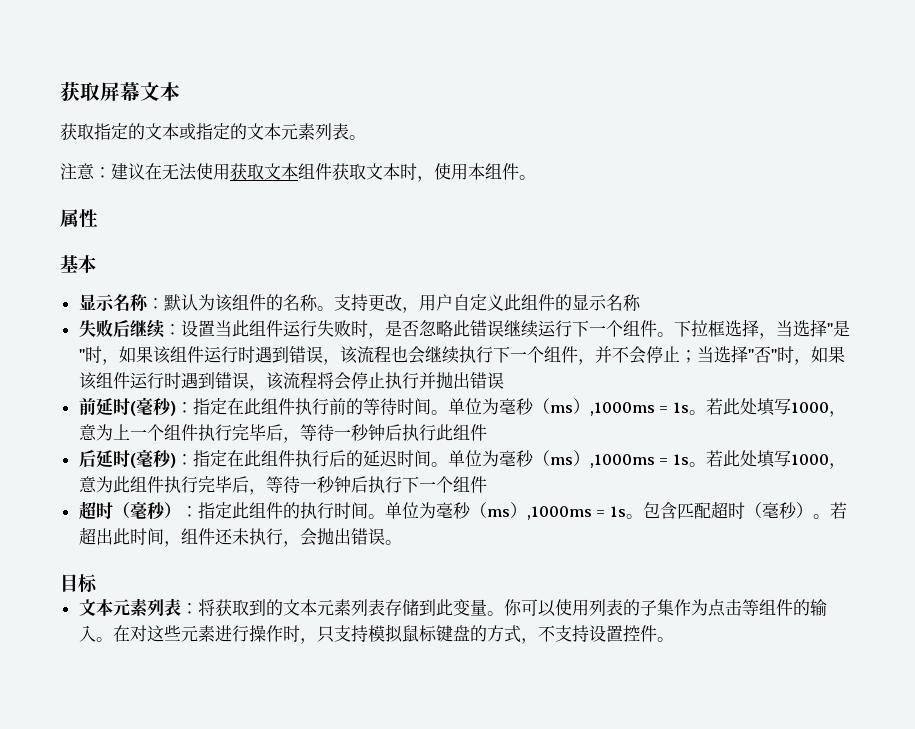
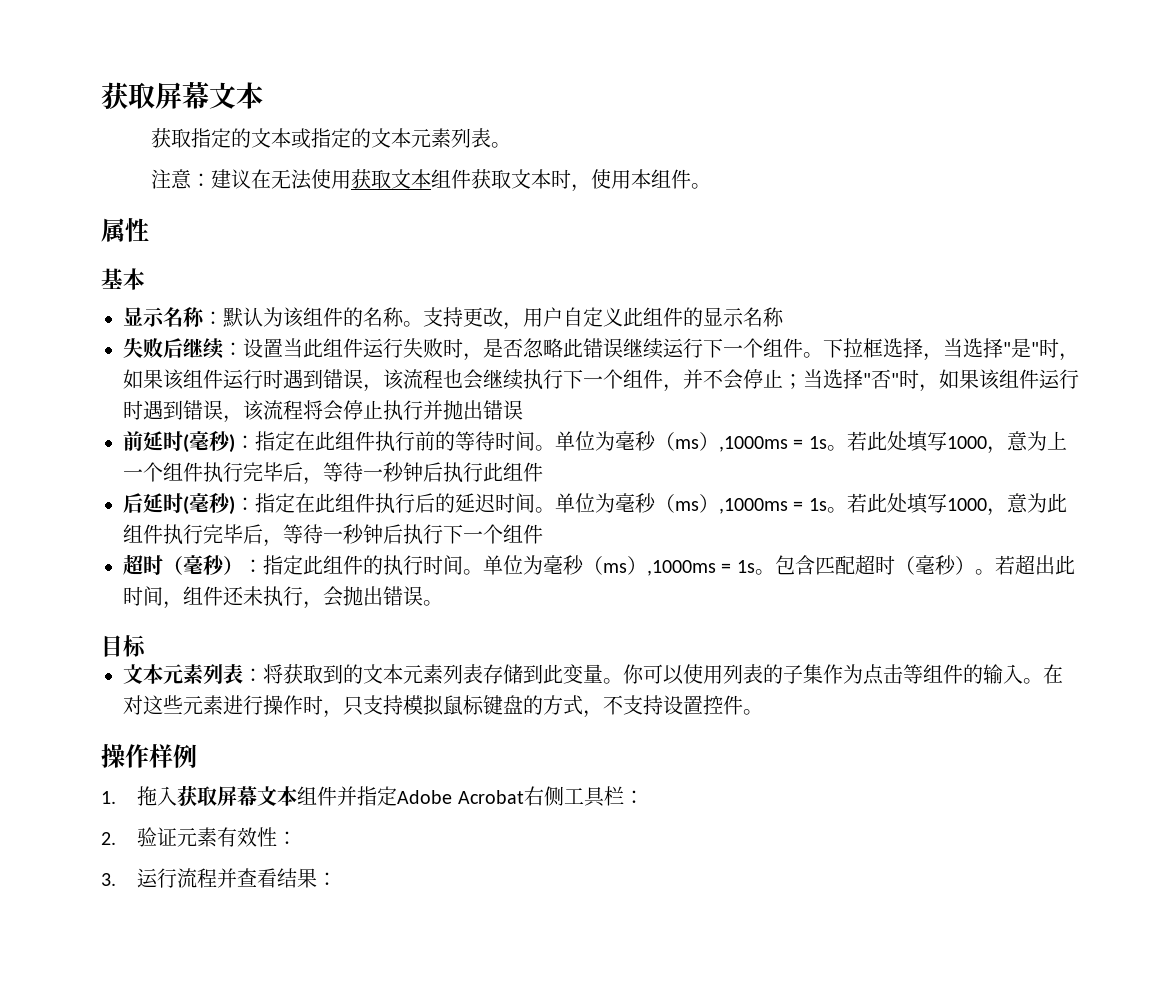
(674, 639) none -> [101,744,197,768] [101,785,644,807] [101,827,298,847] [101,868,338,888] // 操作样例 // 1.拖入获取屏幕文本组件并指定Adobe Acrobat右侧工具栏： // 2.验证元素有效性： // 3.运行流程并查看结果：

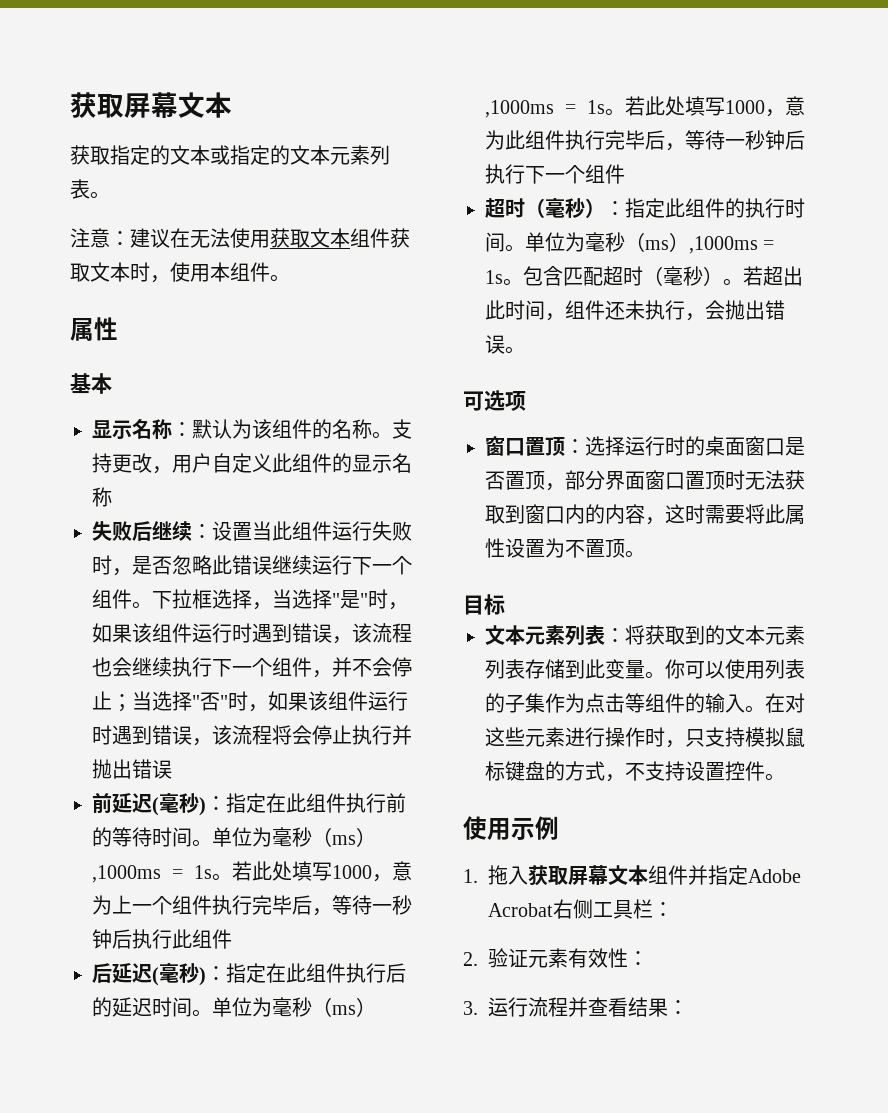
[163,431,183,451] 时 -> [132,793,152,813] 迟
[163,493,183,513] 时 -> [132,963,152,983] 迟
(443, 603) none -> [463,390,526,411] [485,436,805,456] [485,470,805,491] [485,504,805,525] [485,538,645,558] // 可选项 // 窗口置顶：选择运行时的桌面窗口是否置顶，部分界面窗口置顶时无法获取到窗口内的内容，这时需要将此属性设置为不置顶。
[101,744,173,768] 操作样 -> [463,816,535,840] 使用示

